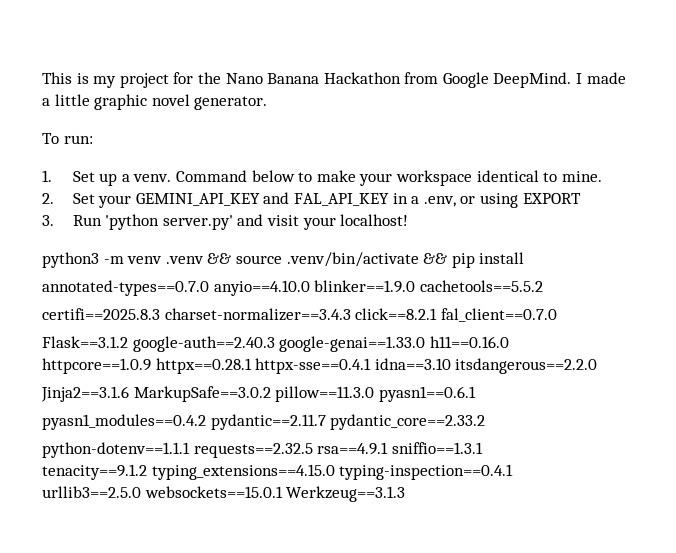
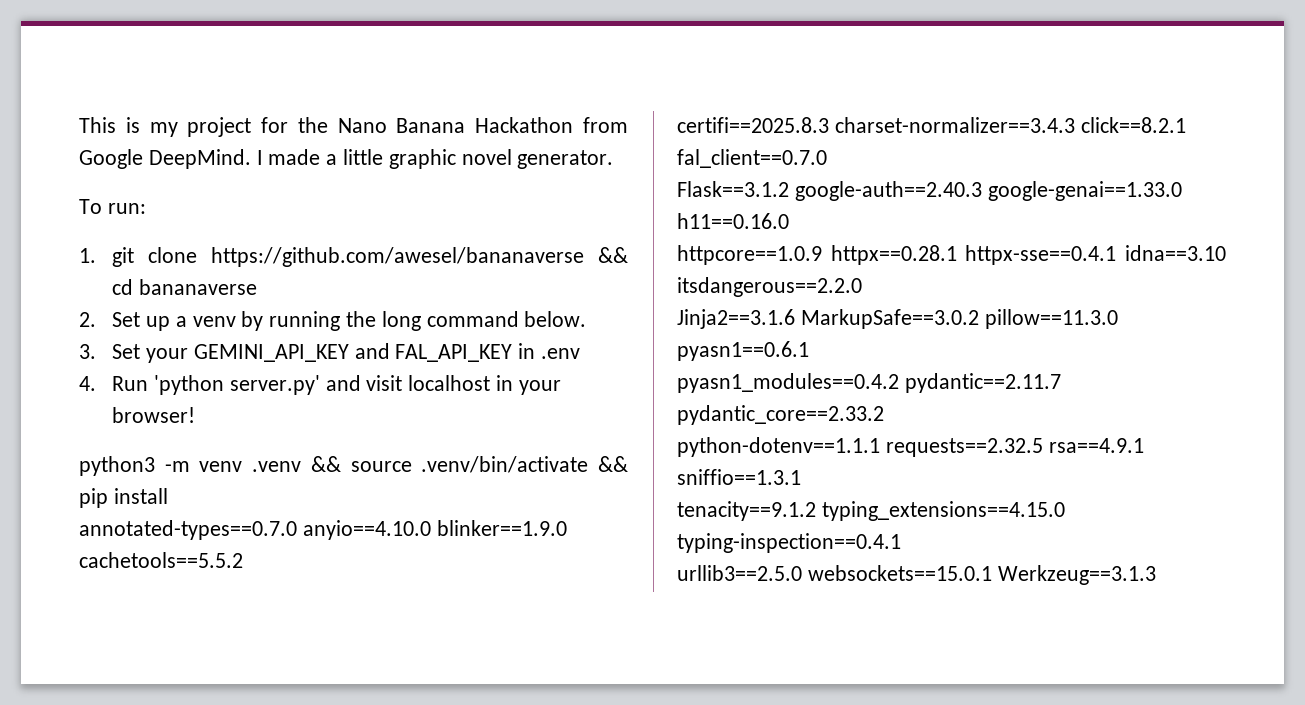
[72,170,602,186] [42,193,54,204] Set up a venv. Command below to make your workspace identical to mine. // 2. -> [112,247,628,267] [112,279,257,295] [79,311,587,331] [79,344,96,359] git clone https://github.com/awesel/bananaverse && cd bananaverse // 2. Set up a venv by running the long command below. // 3.
[411,193,581,208] [42,215,54,226] a .env, or using EXPORT // 3. -> [540,348,580,359] [79,376,96,391] .env // 4.
[302,214,409,230] your localhost! -> [408,375,561,395] [112,407,196,423] localhost in your browser!

